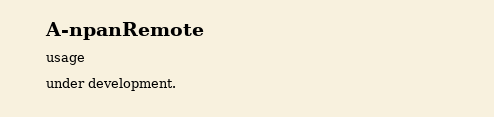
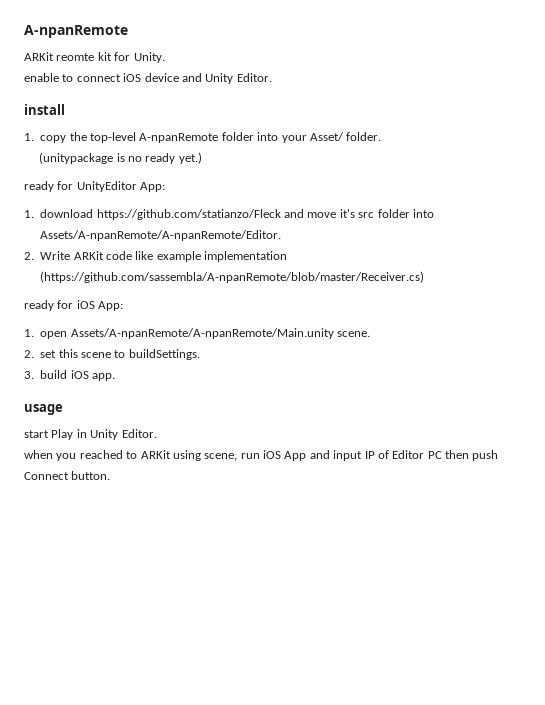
[46,55,85,65] [46,78,176,91] usage // under development. -> [24,52,165,63] [24,73,272,84] [24,104,65,115] [24,132,382,143] [39,152,202,164] [24,181,166,192] [24,209,434,220] [40,230,282,241] [24,251,288,262] [40,271,425,283] [24,300,124,311] [24,328,370,339] [24,349,200,360] [24,370,115,381] [24,404,63,415] [24,429,157,440] [24,450,499,461] [24,471,111,480] ARKit reomte kit for Unity. // enable to connect iOS device and Unity Editor. // install // 1. copy the top-level A-npanRemote folder into your Asset/ folder. // (unitypackage is no ready yet.) // ready for UnityEditor App: // 1. download https://github.com/statianzo/Fleck and move it's src folder into Assets/A-npanRemote/A-npanRemote/Editor. // 2. Write ARKit code like example implementation (https://github.com/sassembla/A-npanRemote/blob/master/Receiver.cs) // ready for iOS App: // 1. open Assets/A-npanRemote/A-npanRemote/Main.unity scene. // 2. set this scene to buildSettings. // 3. build iOS app. // usage // start Play in Unity Editor. // when you reached to ARKit using scene, run iOS App and input IP of Editor PC then push Connect button.

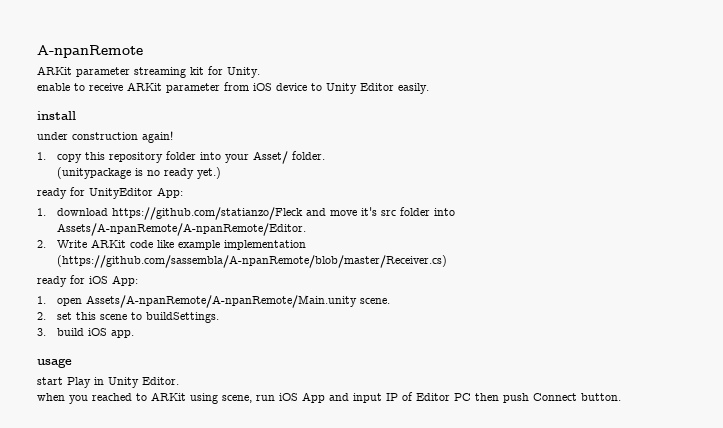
[56,53,95,61] reomte -> [76,67,186,78] parameter streaming
[76,73,272,84] [24,104,65,115] connect iOS device and Unity Editor. // install -> [89,82,429,94] [37,111,76,120] [37,131,173,143] receive ARKit parameter from iOS device to Unity Editor easily. // install // under construction again!
[69,132,219,143] the top-level A-npanRemote -> [84,152,163,163] this repository

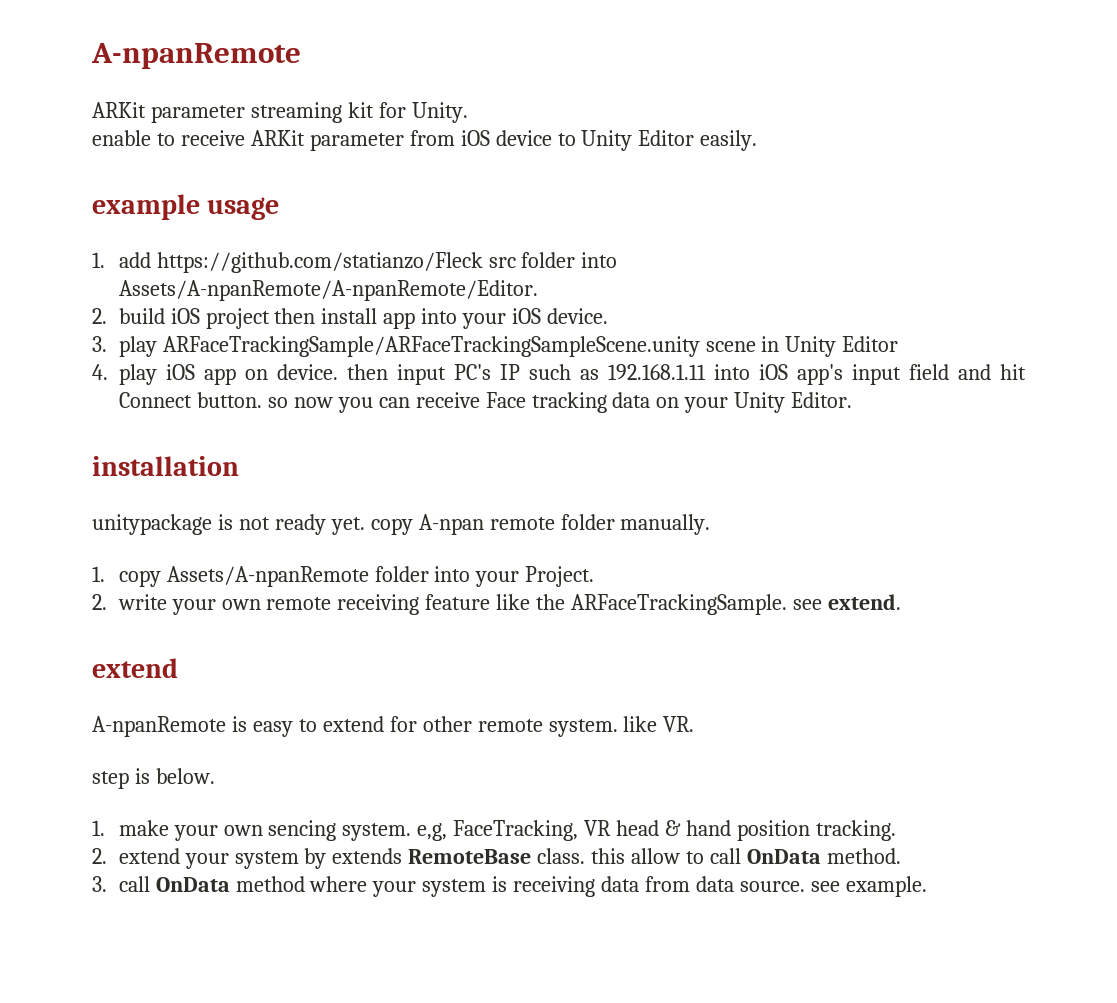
[37,111,76,120] [37,131,173,143] [37,151,325,164] [56,167,221,179] [37,187,183,199] [37,207,377,220] install // under construction again! // 1. copy this repository folder into your Asset/ folder. // (unitypackage is no ready yet.) // ready for UnityEditor App: // 1. download https://github.com/statianzo/Fleck and move it's -> [92,194,280,220] [92,252,483,273] example usage // 1. add https://github.com/statianzo/Fleck
[56,239,306,250] [56,255,447,268] [37,275,138,287] [37,295,390,308] [37,312,219,323] [37,328,134,338] [37,358,72,368] [37,377,179,388] [37,392,621,404] Write ARKit code like example implementation (https://github.com/sassembla/A-npanRemote/blob/master/Receiver.cs) // ready for iOS App: // 1. open Assets/A-npanRemote/A-npanRemote/Main.unity scene. // 2. set this scene to buildSettings. // 3. build iOS app. // usage // start Play in Unity Editor. // when you reached to ARKit using scene, run iOS App and input IP of Editor PC then push Connect button. -> [118,308,609,329] [92,336,899,357] [92,364,1026,385] [119,392,853,413] [92,456,239,476] [92,514,711,535] [92,566,595,587] [92,594,902,615] [92,658,178,678] [92,716,695,737] [92,768,215,789] [92,820,896,841] [92,848,901,869] [92,876,927,897] build iOS project then install app into your iOS device. // 3. play ARFaceTrackingSample/ARFaceTrackingSampleScene.unity scene in Unity Editor // 4. play iOS app on device. then input PC's IP such as 192.168.1.11 into iOS app's input field and hit Connect button. so now you can receive Face tracking data on your Unity Editor. // installation // unitypackage is not ready yet. copy A-npan remote folder manually. // 1. copy Assets/A-npanRemote folder into your Project. // 2. write your own remote receiving feature like the ARFaceTrackingSample. see extend. // extend // A-npanRemote is easy to extend for other remote system. like VR. // step is below. // 1. make your own sencing system. e,g, FaceTracking, VR head & hand position tracking. // 2. extend your system by extends RemoteBase class. this allow to call OnData method. // 3. call OnData method where your system is receiving data from data source. see example.

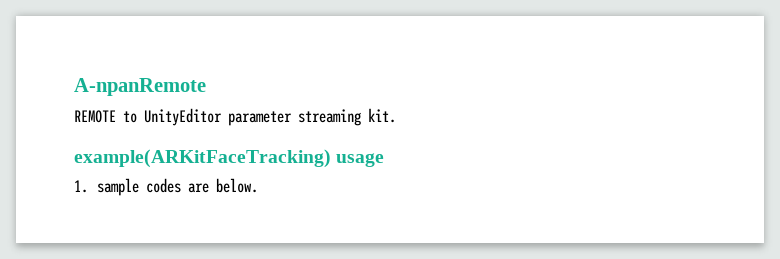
[92,102,468,123] [92,130,758,151] [92,194,280,220] [92,252,618,273] [118,280,538,301] [92,308,609,329] [92,336,899,357] [92,364,1026,385] [119,392,853,413] [92,456,239,476] [92,514,711,535] [92,566,595,587] [92,594,902,615] [92,658,178,678] [92,716,695,737] [92,768,215,789] [92,820,896,841] [92,848,901,869] [92,876,927,897] ARKit parameter streaming kit for Unity. // enable to receive ARKit parameter from iOS device to Unity Editor easily. // example usage // 1. add https://github.com/statianzo/Fleck src folder into Assets/A-npanRemote/A-npanRemote/Editor. // 2. build iOS project then install app into your iOS device. // 3. play ARFaceTrackingSample/ARFaceTrackingSampleScene.unity scene in Unity Editor // 4. play iOS app on device. then input PC's IP such as 192.168.1.11 into iOS app's input field and hit Connect button. so now you can receive Face tracking data on your Unity Editor. // installation // unitypackage is not ready yet. copy A-npan remote folder manually. // 1. copy Assets/A-npanRemote folder into your Project. // 2. write your own remote receiving feature like the ARFaceTrackingSample. see extend. // extend // A-npanRemote is easy to extend for other remote system. like VR. // step is below. // 1. make your own sencing system. e,g, FaceTracking, VR head & hand position tracking. // 2. extend your system by extends RemoteBase class. this allow to call OnData method. // 3. call OnData method where your system is receiving data from data source. see example. -> [74,108,396,126] [74,149,385,168] [74,178,259,196] REMOTE to UnityEditor parameter streaming kit. // example(ARKitFaceTracking) usage // 1. sample codes are below.

